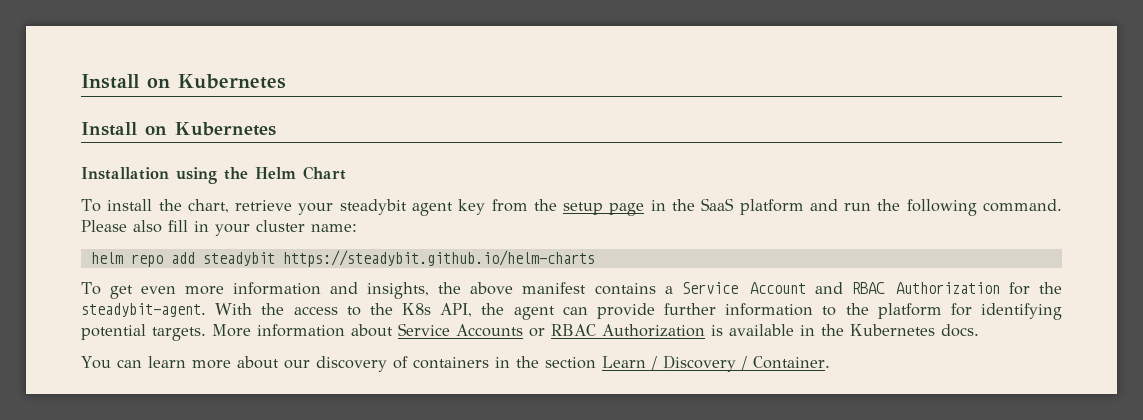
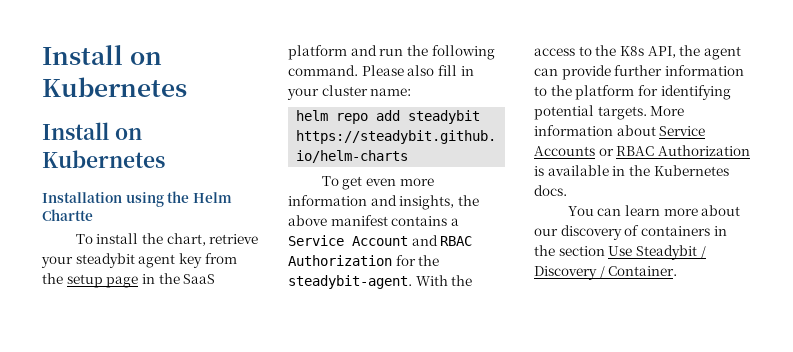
[303,166,346,180] Chart -> [42,209,93,221] Chartte
[601,356,646,368] Learn -> [608,245,697,260] Use Steadybit

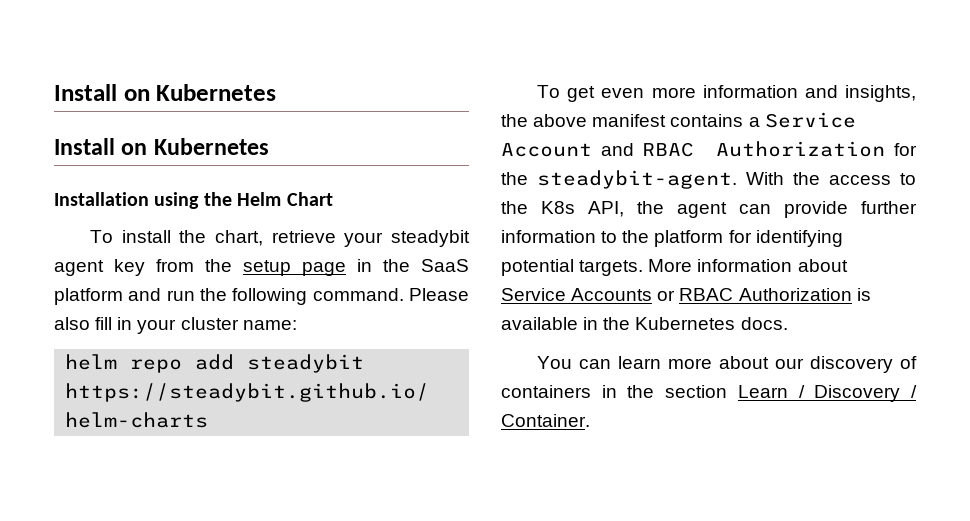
[42,209,93,221] Chartte -> [286,192,333,206] Chart
[608,245,697,260] Use Steadybit -> [737,385,788,398] Learn

